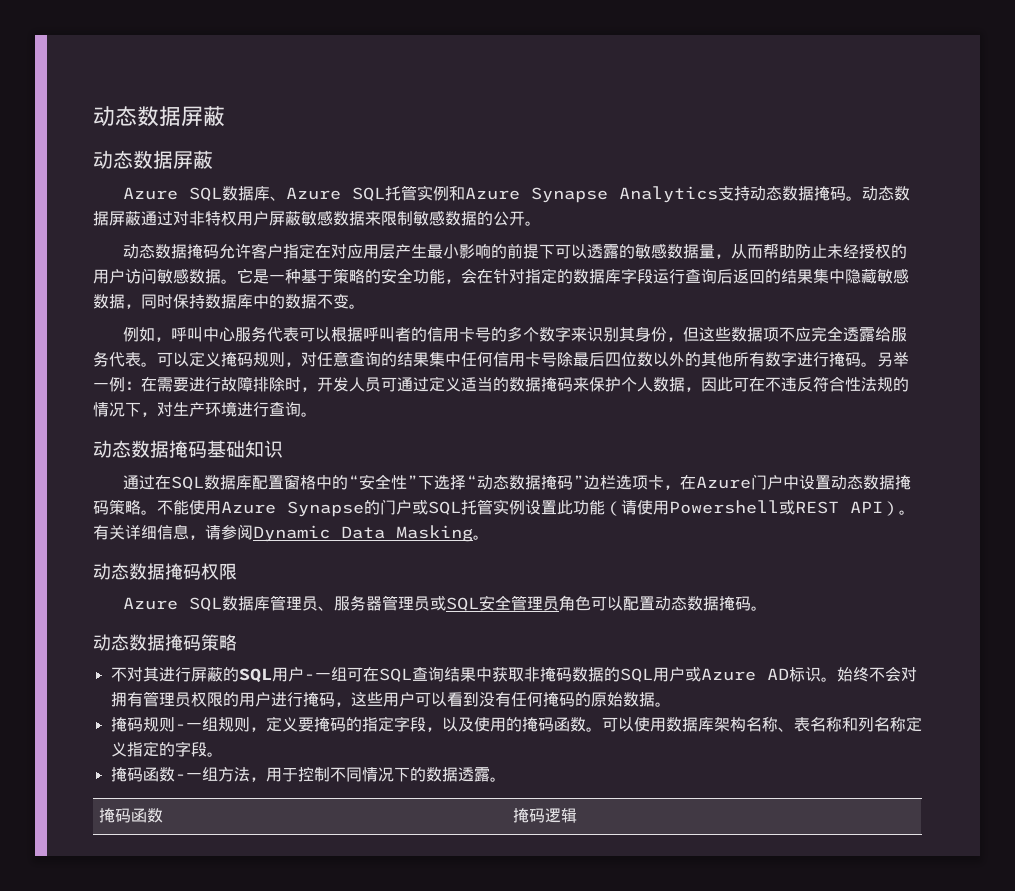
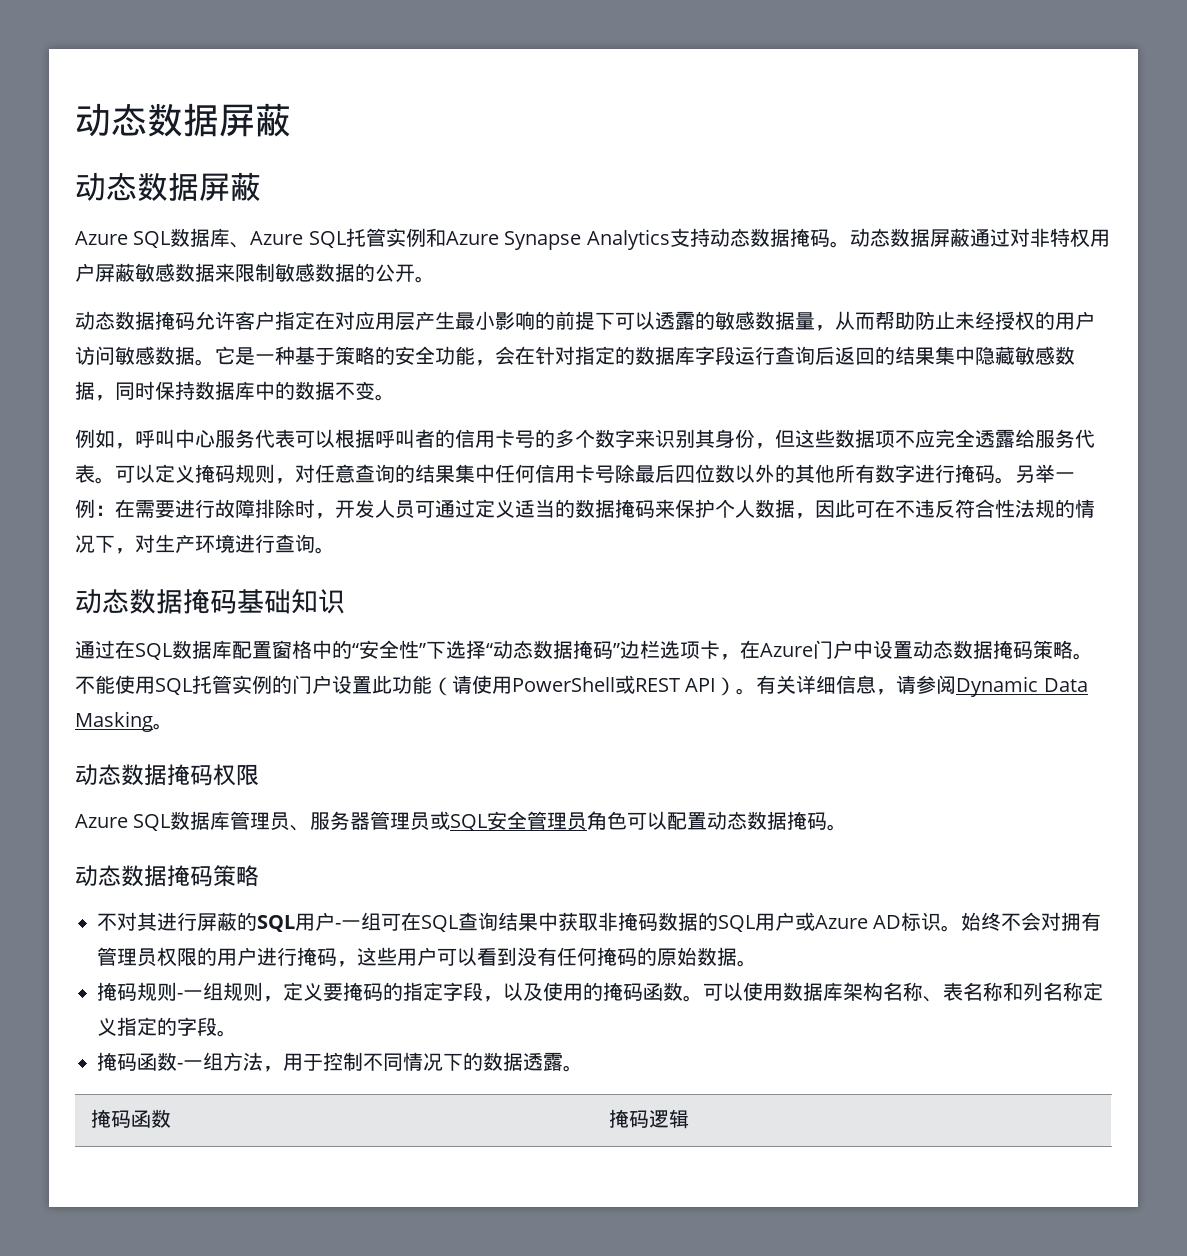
[221,499,525,517] Azure Synapse的门户或SQL托管实例 -> [155,675,332,695] SQL托管实例的门户
[669,500,779,514] Powershell -> [512,677,615,692] PowerShell

